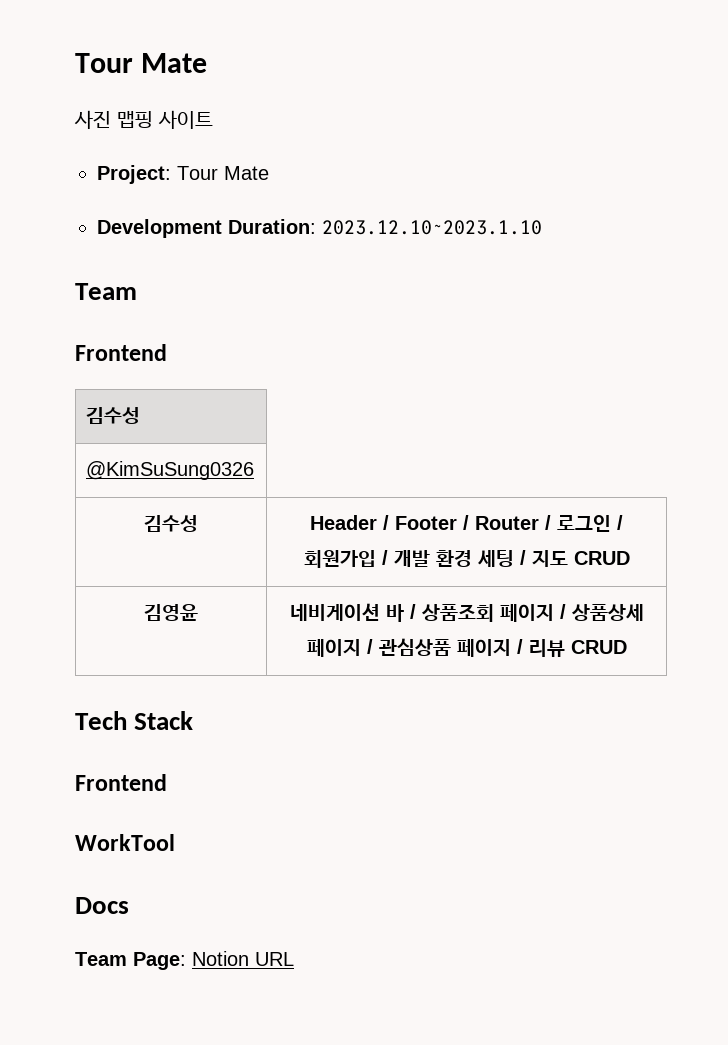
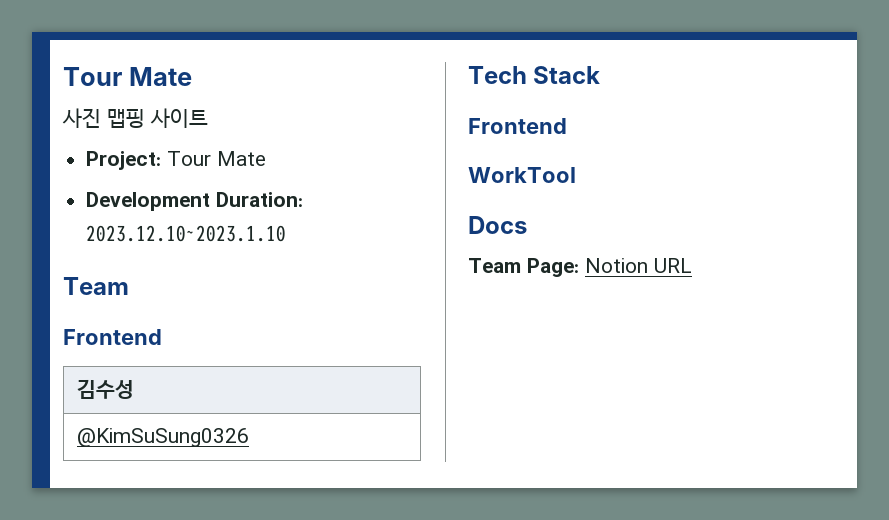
[144,515,198,532] [310,515,623,532] [303,550,630,568] [144,604,198,621] [289,603,644,622] [306,638,627,657] // 김수성 | Header / Footer / Router / 로그인 / 회원가입 / 개발 환경 세팅 / 지도 CRUD // 김영윤 | 네비게이션 바 / 상품조회 페이지 / 상품상세 페이지 / 관심상품 페이지 / 리뷰 CRUD -> (249, 437) none

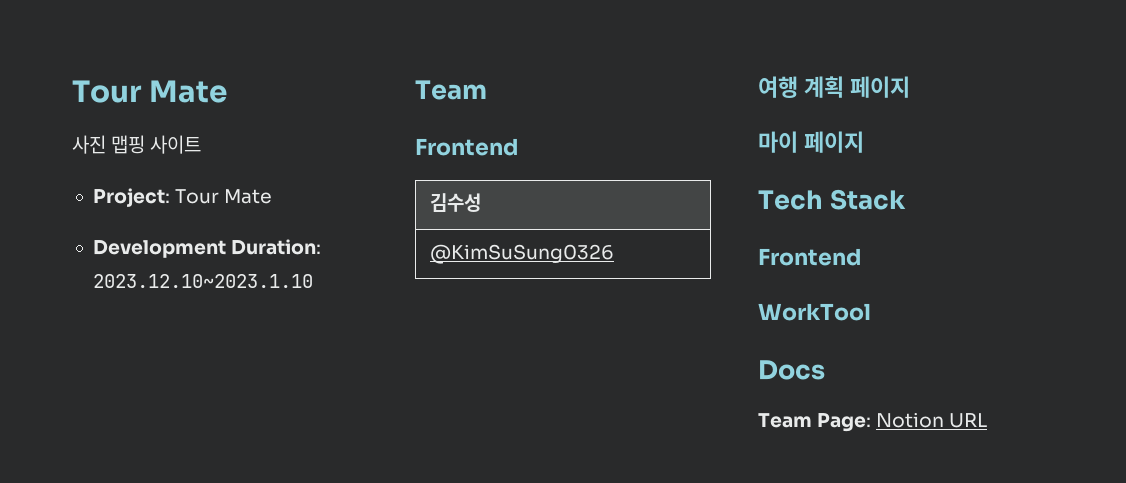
(249, 437) none -> [758,76,910,98] [758,131,864,153] // 여행 계획 페이지 // 마이 페이지

